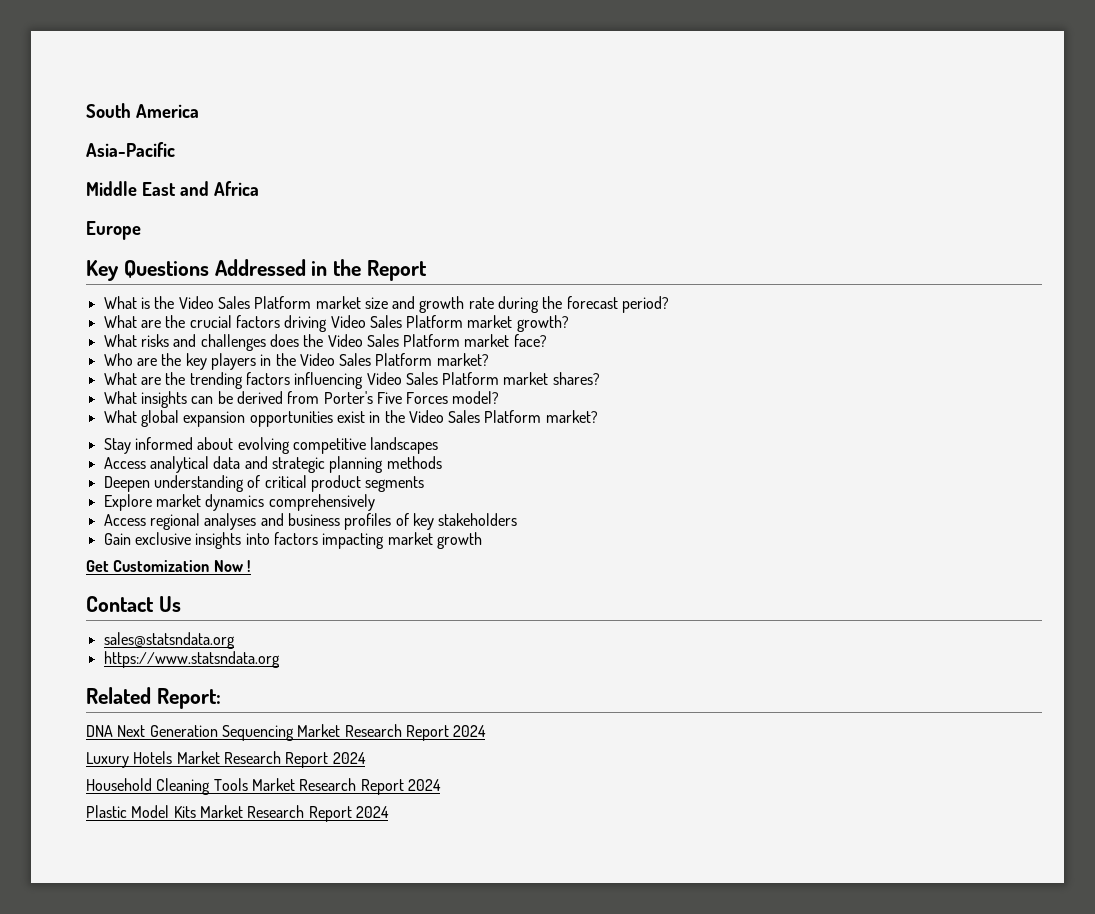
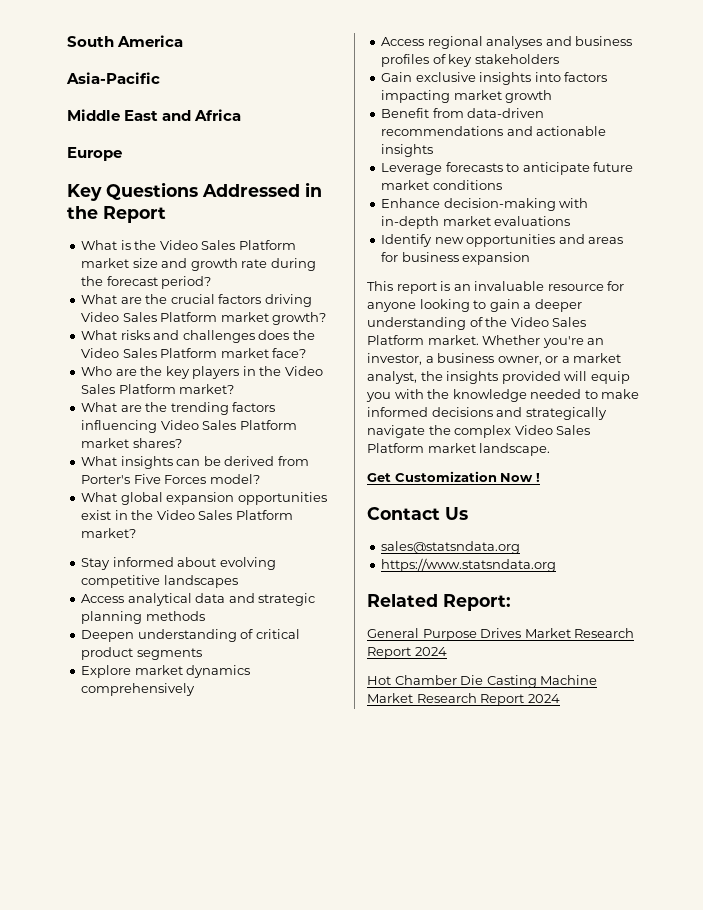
(482, 540) none -> [381,108,545,118] [381,126,607,136] [381,144,434,157] [381,162,634,175] [381,180,502,190] [381,198,589,211] [381,216,571,229] [381,234,624,247] [381,252,531,265] [367,281,625,294] [367,299,582,312] [367,317,587,330] [367,335,605,348] [367,353,622,365] [367,371,630,384] [366,389,640,402] [367,407,607,420] [367,425,591,438] [367,443,551,456] // Benefit from data-driven recommendations and actionable insights // Leverage forecasts to anticipate future market conditions // Enhance decision-making with in-depth market evaluations // Identify new opportunities and areas for business expansion // This report is an invaluable resource for anyone looking to gain a deeper understanding of the Video Sales Platform market. Whether you're an investor, a business owner, or a market analyst, the insights provided will equip you with the knowledge needed to make informed decisions and strategically navigate the complex Video Sales Platform market landscape.
[86,724,487,741] [86,751,366,768] [86,778,441,795] [86,805,389,822] DNA Next Generation Sequencing Market Research Report 2024 // Luxury Hotels Market Research Report 2024 // Household Cleaning Tools Market Research Report 2024 // Plastic Model Kits Market Research Report 2024 -> [367,628,635,641] [367,647,447,659] [367,675,598,688] [367,693,560,706] General Purpose Drives Market Research Report 2024 // Hot Chamber Die Casting Machine Market Research Report 2024

